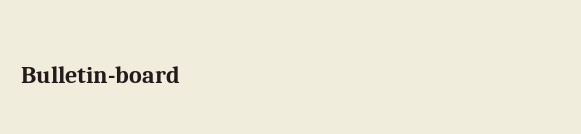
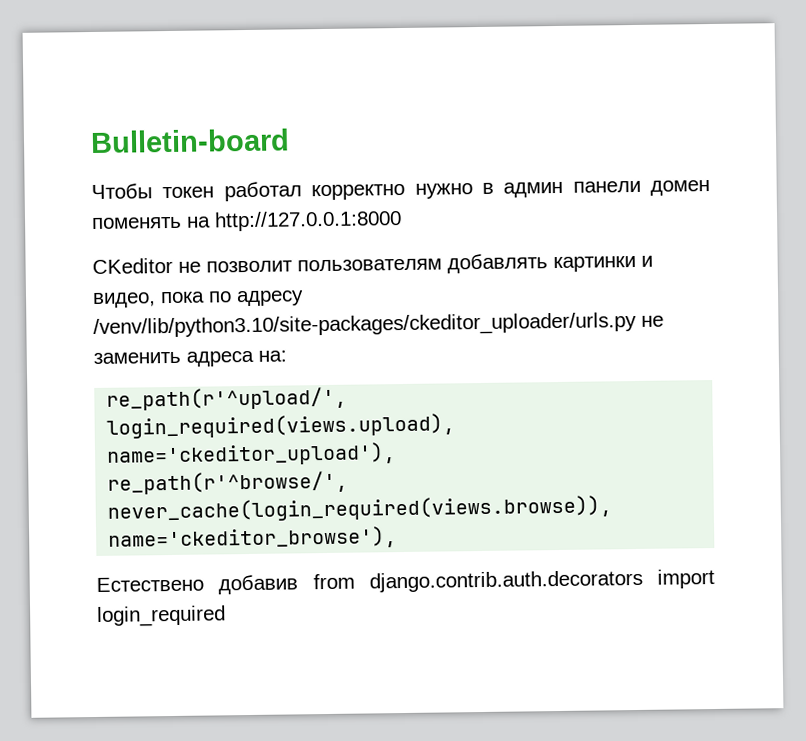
(180, 74) none -> [91,180,710,202] [92,210,402,232] [92,253,653,274] [92,290,304,308] [93,311,664,339] [93,350,287,367] [106,386,348,411] [106,413,456,439] [106,442,397,467] [107,470,349,495] [107,495,613,523] [108,526,398,551] [96,568,715,595] [97,605,226,627] // Чтобы токен работал корректно нужно в админ панели домен поменять на http://127.0.0.1:8000 // CKeditor не позволит пользователям добавлять картинки и видео, пока по адресу /venv/lib/python3.10/site-packages/ckeditor_uploader/urls.py не заменить адреса на: // re_path(r'^upload/', login_required(views.upload), name='ckeditor_upload'), // re_path(r'^browse/', never_cache(login_required(views.browse)), name='ckeditor_browse'), // Естествено добавив from django.contrib.auth.decorators import login_required

